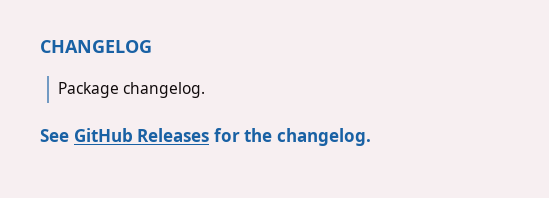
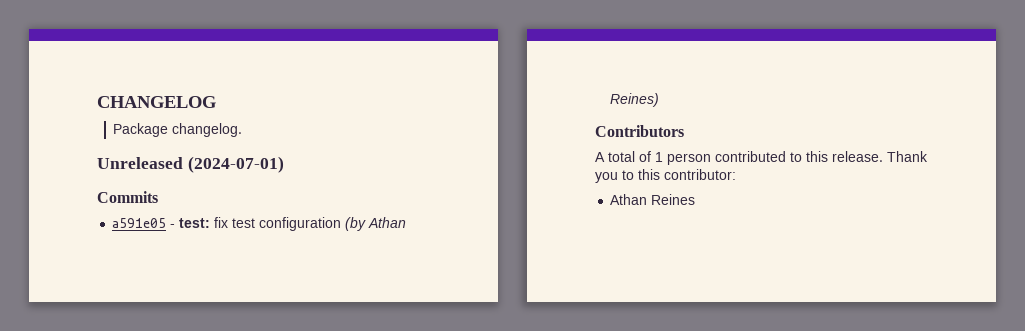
[40,128,371,146] See GitHub Releases for the changelog. -> [97,156,284,173] [97,191,158,203] [112,217,407,231] [610,93,660,107] [595,125,684,137] [595,151,928,165] [595,169,736,183] [610,194,696,205] Unreleased (2024-07-01) // Commits // a591e05 - test: fix test configuration (by Athan Reines) // Contributors // A total of 1 person contributed to this release. Thank you to this contributor: // Athan Reines

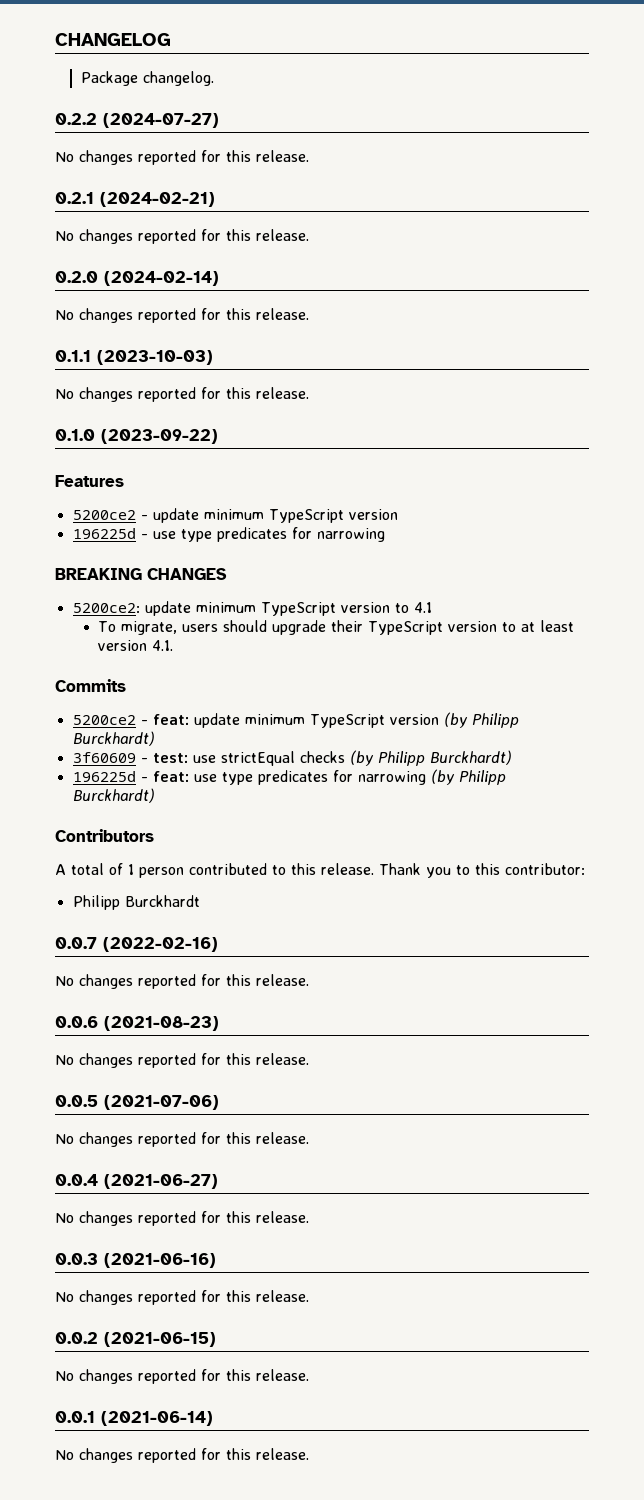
[97,156,284,173] [97,191,158,203] [112,217,407,231] [610,93,660,107] Unreleased (2024-07-01) // Commits // a591e05 - test: fix test configuration (by Athan Reines) -> [55,113,219,128] [55,150,309,165] [55,192,215,207] [55,229,309,244] [55,271,219,286] [55,308,309,323] [55,350,213,365] [55,387,309,402] [55,429,218,444] [55,475,124,487] [72,508,398,523] [72,527,385,542] [55,568,227,580] [72,601,432,616] [98,620,575,635] [98,640,174,651] [55,679,126,692] [72,712,519,728] [72,731,155,746] [72,750,512,766] [72,769,506,785] [72,788,155,803] 0.2.2 (2024-07-27) // No changes reported for this release. // 0.2.1 (2024-02-21) // No changes reported for this release. // 0.2.0 (2024-02-14) // No changes reported for this release. // 0.1.1 (2023-10-03) // No changes reported for this release. // 0.1.0 (2023-09-22) // Features // 5200ce2 - update minimum TypeScript version // 196225d - use type predicates for narrowing // BREAKING CHANGES // 5200ce2: update minimum TypeScript version to 4.1 // To migrate, users should upgrade their TypeScript version to at least version 4.1. // Commits // 5200ce2 - feat: update minimum TypeScript version (by Philipp Burckhardt) // 3f60609 - test: use strictEqual checks (by Philipp Burckhardt) // 196225d - feat: use type predicates for narrowing (by Philipp Burckhardt)
[610,194,696,205] Athan Reines -> [72,895,200,910] [55,937,218,952] [55,974,309,989] [55,1016,219,1031] [55,1053,309,1068] [55,1095,219,1110] [55,1132,309,1147] [55,1174,218,1189] [55,1211,309,1226] [55,1253,216,1268] [55,1290,309,1305] [55,1332,216,1347] [55,1369,309,1384] [55,1411,213,1426] [55,1448,309,1463] Philipp Burckhardt // 0.0.7 (2022-02-16) // No changes reported for this release. // 0.0.6 (2021-08-23) // No changes reported for this release. // 0.0.5 (2021-07-06) // No changes reported for this release. // 0.0.4 (2021-06-27) // No changes reported for this release. // 0.0.3 (2021-06-16) // No changes reported for this release. // 0.0.2 (2021-06-15) // No changes reported for this release. // 0.0.1 (2021-06-14) // No changes reported for this release.

